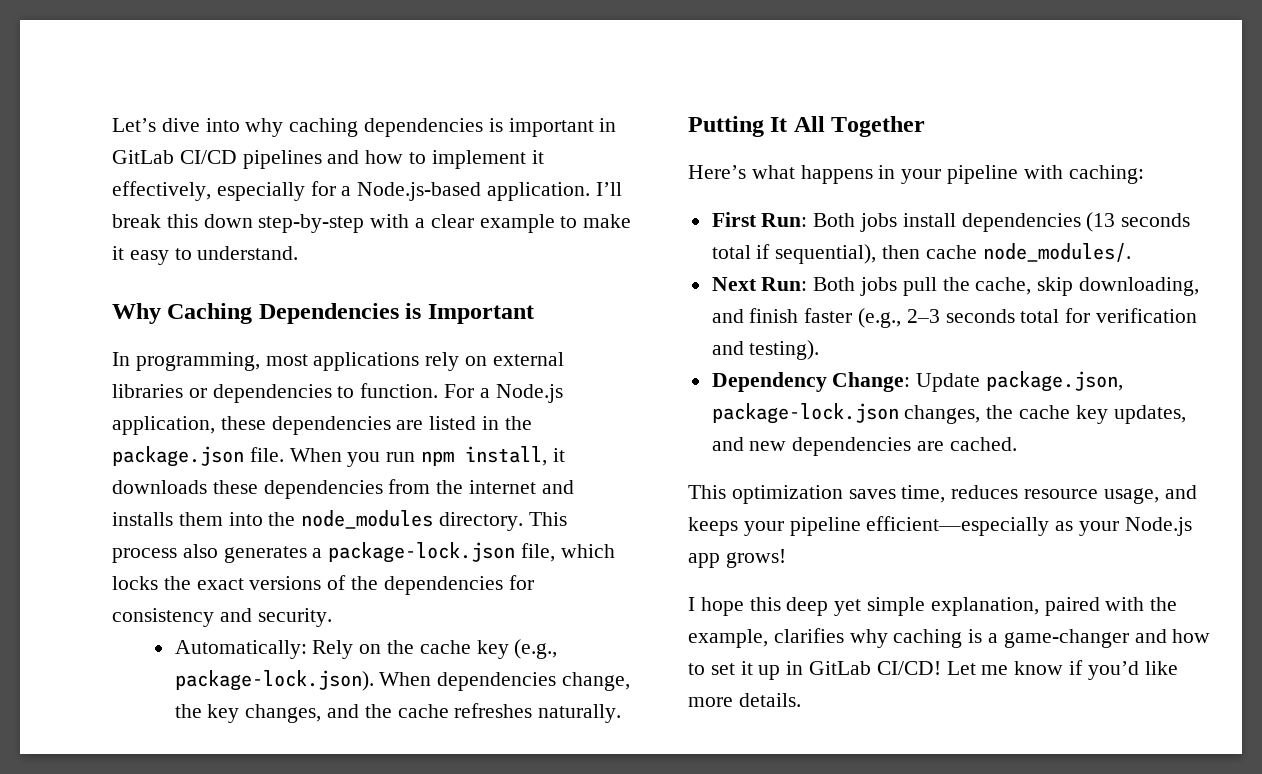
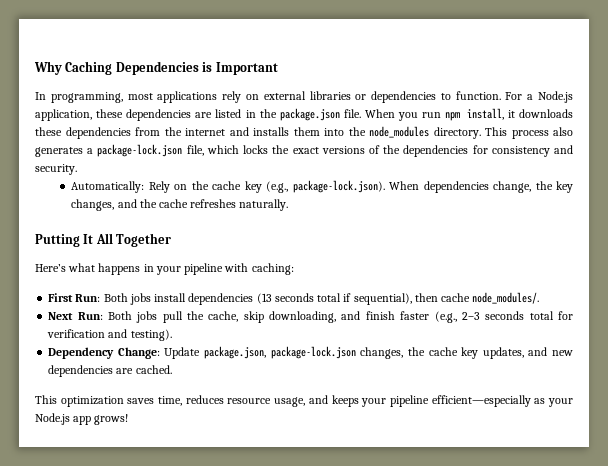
[112,118,617,137] [112,150,544,169] [112,181,622,201] [112,214,632,233] [112,246,299,265] Let’s dive into why caching dependencies is important in GitLab CI/CD pipelines and how to implement it effectively, especially for a Node.js-based application. I’ll break this down step-by-step with a clear example to make it easy to understand. // -> (34, 68) none
[688,597,1178,616] [688,628,1211,648] [688,660,1178,680] [688,693,801,707] // I hope this deep yet simple explanation, paired with the example, clarifies why caching is a game-changer and how to set it up in GitLab CI/CD! Let me know if you’d like more details. -> (129, 419) none

